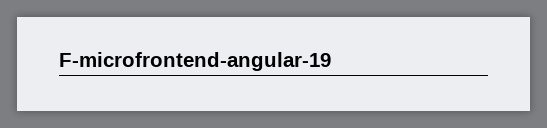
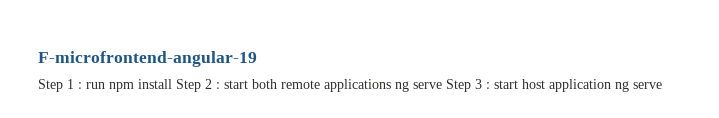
(331, 61) none -> [38,79,662,92] // Step 1 : run npm install Step 2 : start both remote applications ng serve Step 3 : start host application ng serve

